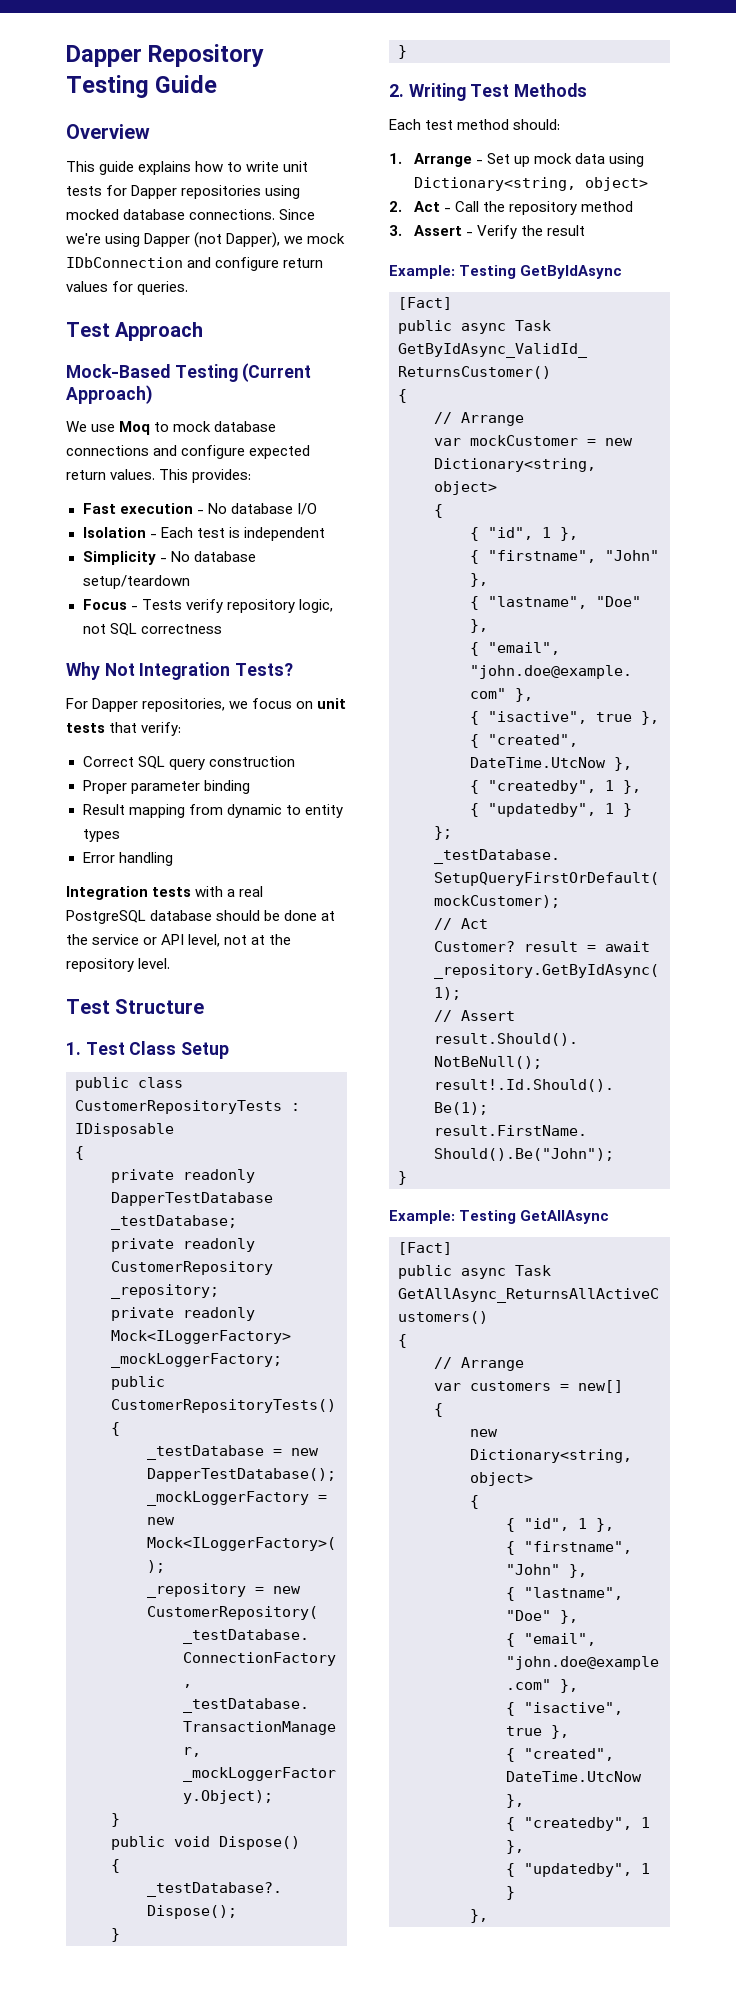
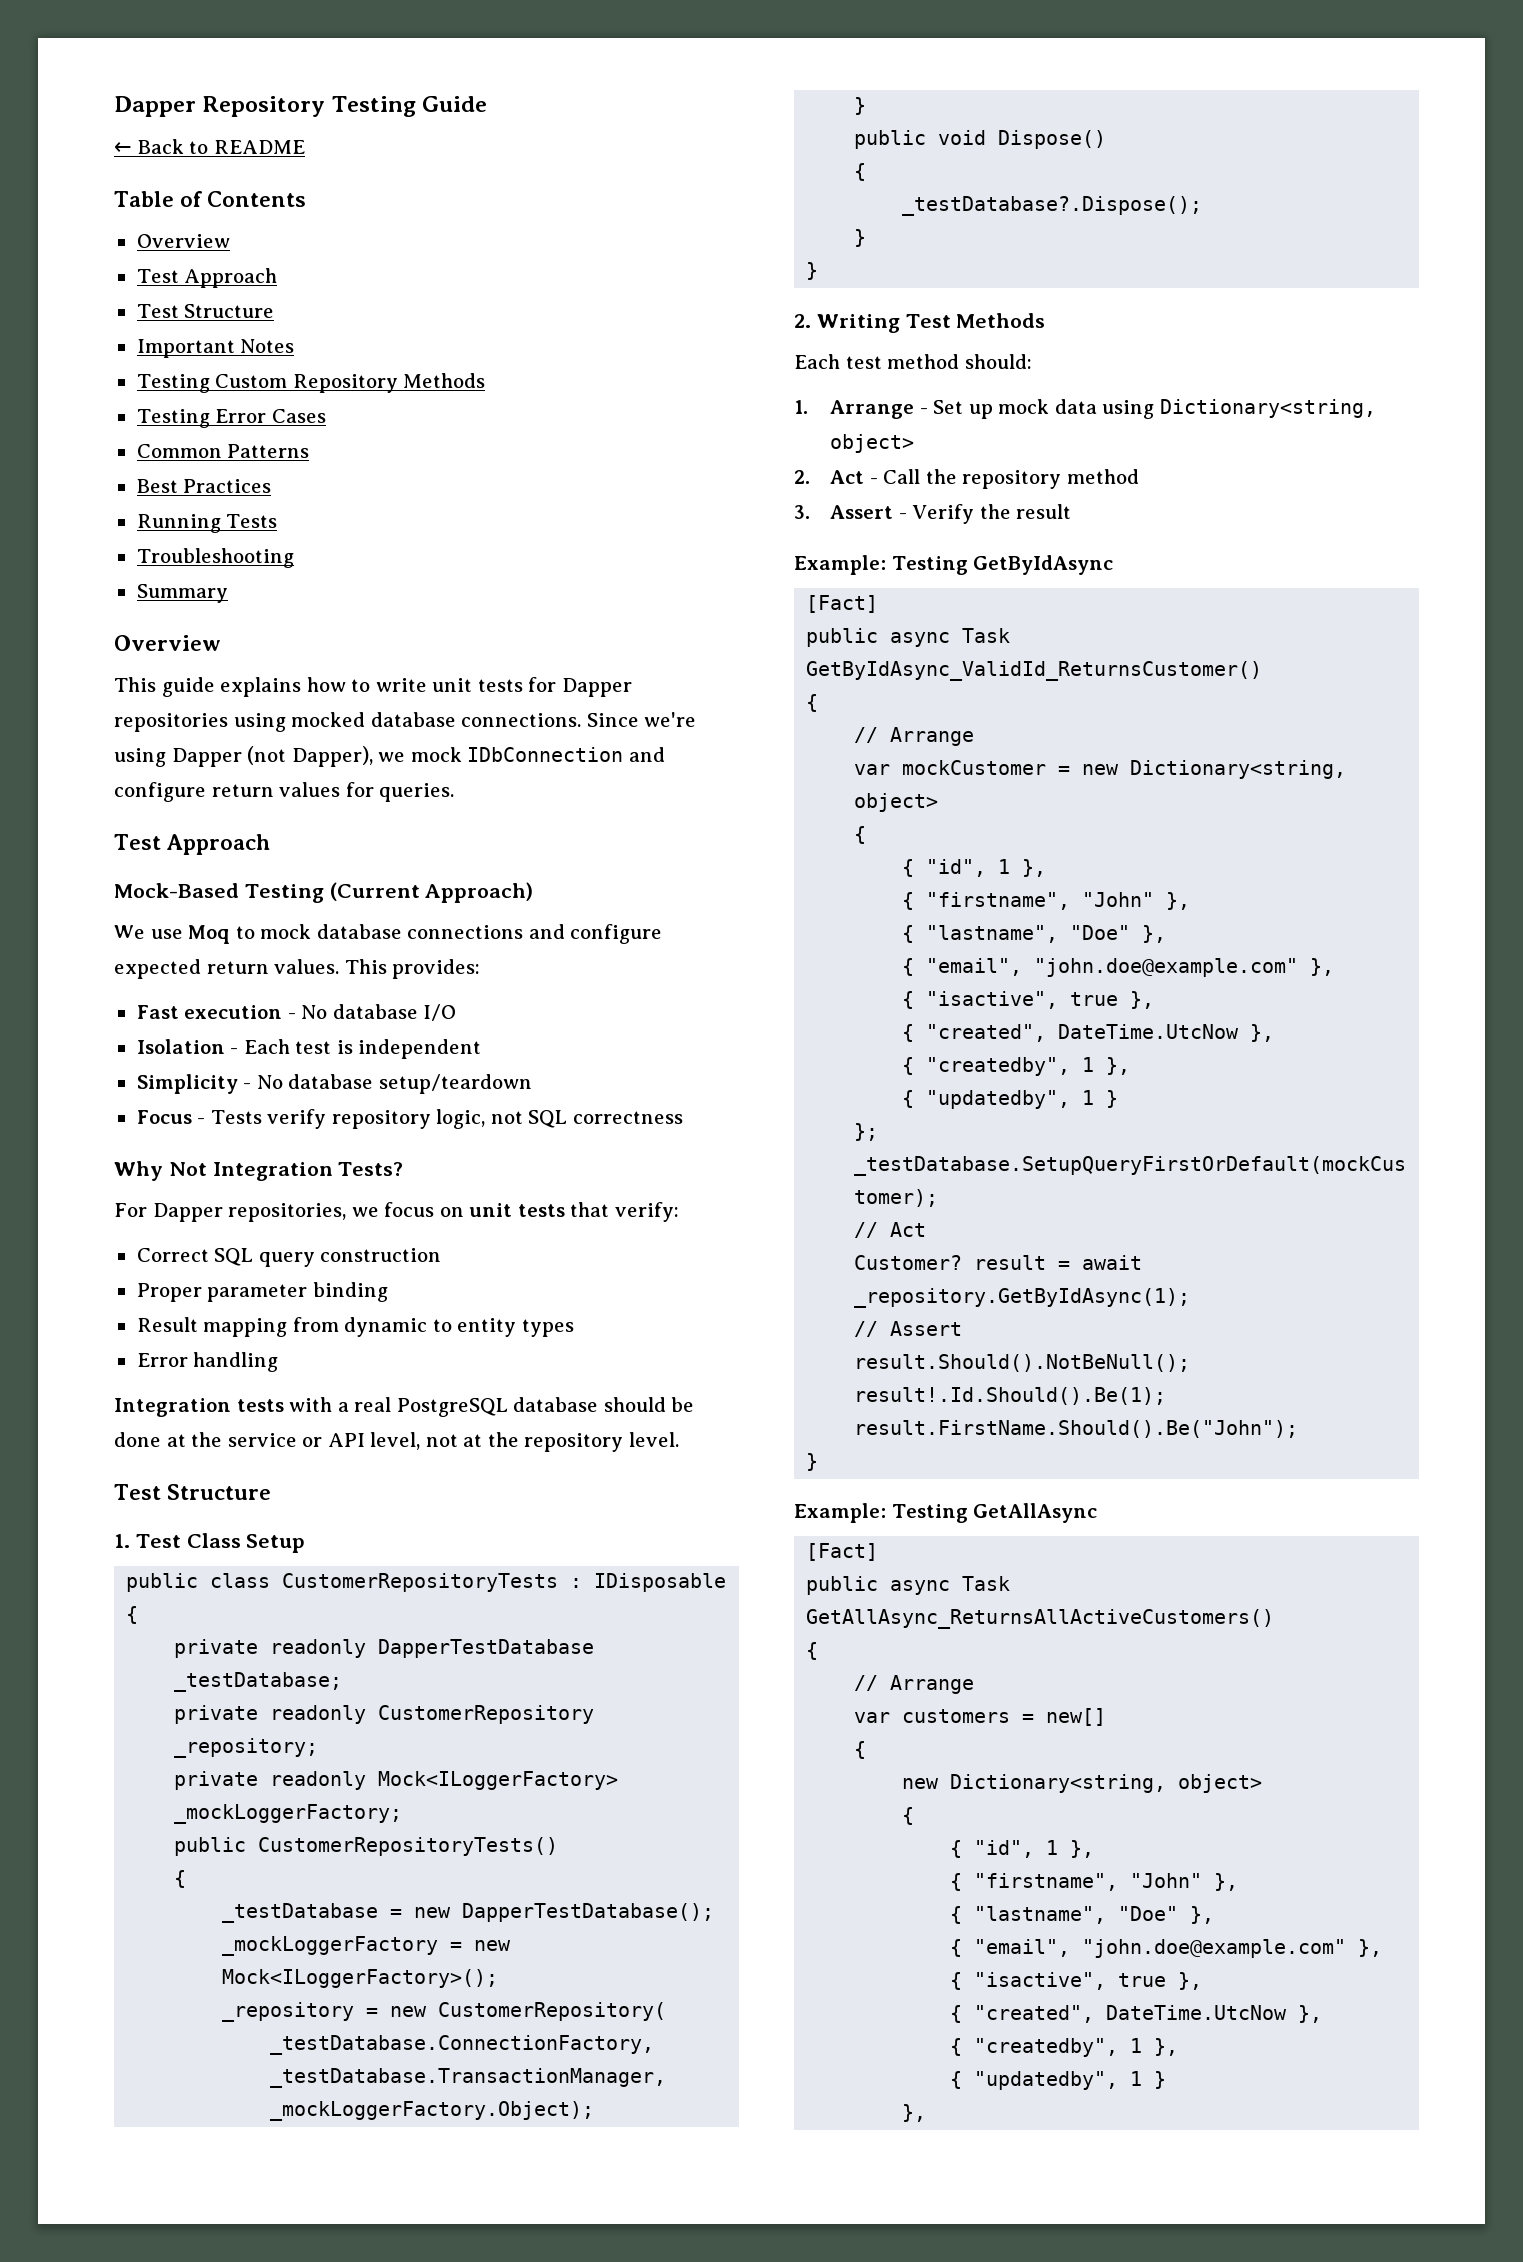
(218, 84) none -> [114,139,305,154] [114,191,307,207] [136,234,230,248] [136,268,278,288] [136,304,275,318] [136,339,295,358] [136,373,486,393] [136,409,326,428] [136,444,310,458] [136,479,272,493] [136,514,278,533] [136,548,294,568] [136,584,228,603] // ← Back to README // Table of Contents // Overview // Test Approach // Test Structure // Important Notes // Testing Custom Repository Methods // Testing Error Cases // Common Patterns // Best Practices // Running Tests // Troubleshooting // Summary

